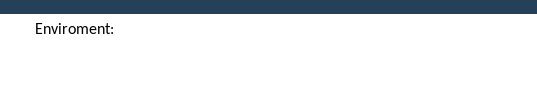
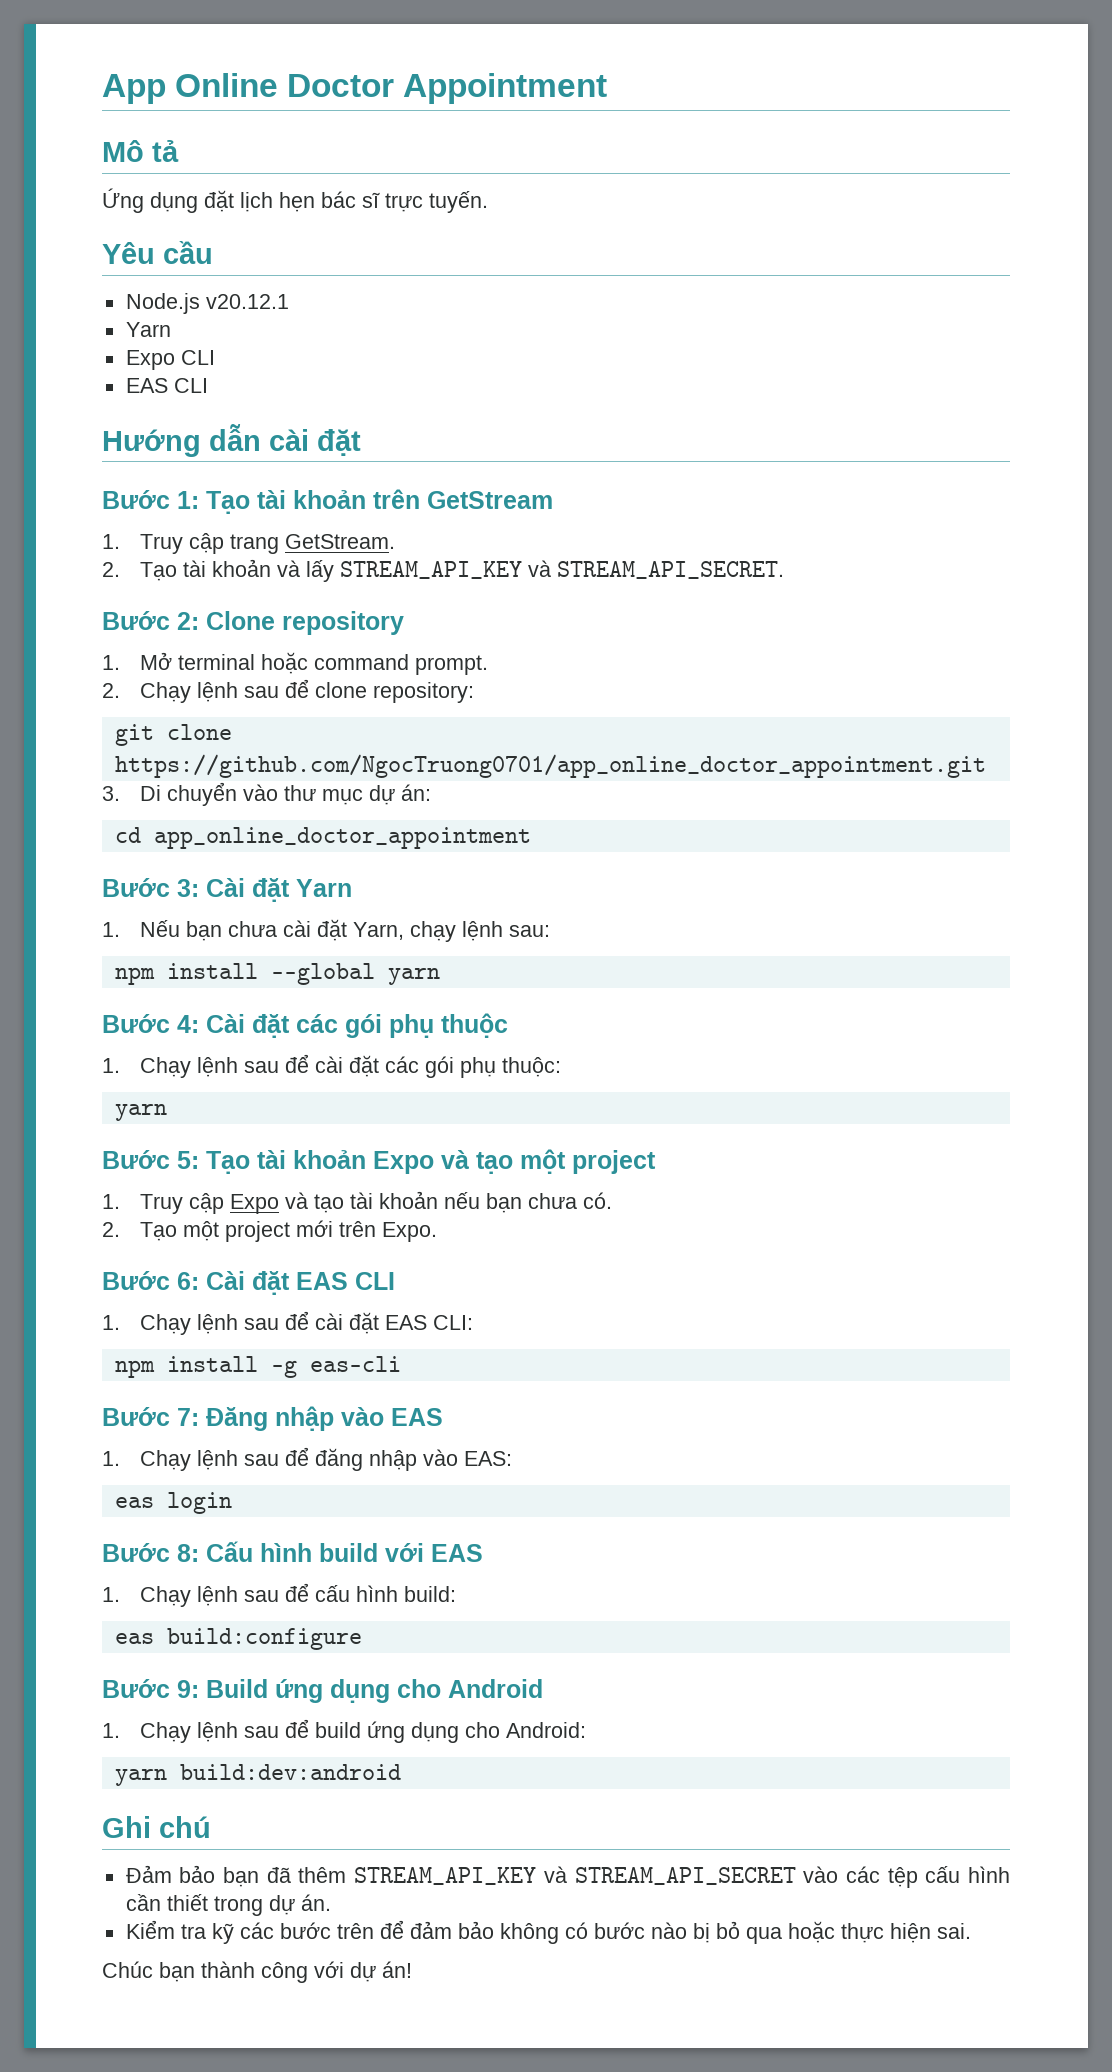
[35,23,114,34] Enviroment: -> [102,73,608,104] [102,140,179,162] [102,188,488,213] [102,241,213,264] [125,293,289,314] [125,322,171,337] [125,350,215,370] [125,378,208,393] [102,424,361,457] [102,489,553,514] [102,533,395,554] [102,559,784,582] [102,611,404,635] [102,652,488,675] [102,679,474,703] [114,724,232,746] [114,754,986,778] [102,782,431,806] [114,827,531,849] [102,878,352,902] [102,919,550,942] [114,963,440,985] [102,1013,508,1038] [102,1054,561,1078] [114,1104,167,1121] [102,1149,656,1174] [102,1191,612,1214] [102,1220,437,1242] [102,1271,395,1295] [102,1311,473,1335] [114,1356,401,1378] [102,1406,443,1431] [102,1447,512,1471] [114,1492,232,1514] [102,1541,483,1562] [102,1583,456,1607] [114,1628,362,1650] [102,1679,543,1703] [102,1719,586,1743] [114,1764,401,1786] [102,1816,211,1838] [125,1865,1010,1888] [125,1894,331,1916] [125,1920,971,1944] [102,1961,412,1983] App Online Doctor Appointment // Mô tả // Ứng dụng đặt lịch hẹn bác sĩ trực tuyến. // Yêu cầu // Node.js v20.12.1 // Yarn // Expo CLI // EAS CLI // Hướng dẫn cài đặt // Bước 1: Tạo tài khoản trên GetStream // 1. Truy cập trang GetStream. // 2. Tạo tài khoản và lấy STREAM_API_KEY và STREAM_API_SECRET. // Bước 2: Clone repository // 1. Mở terminal hoặc command prompt. // 2. Chạy lệnh sau để clone repository: // git clone https://github.com/NgocTruong0701/app_online_doctor_appointment.git // 3. Di chuyển vào thư mục dự án: // cd app_online_doctor_appointment // Bước 3: Cài đặt Yarn // 1. Nếu bạn chưa cài đặt Yarn, chạy lệnh sau: // npm install --global yarn // Bước 4: Cài đặt các gói phụ thuộc // 1. Chạy lệnh sau để cài đặt các gói phụ thuộc: // yarn // Bước 5: Tạo tài khoản Expo và tạo một project // 1. Truy cập Expo và tạo tài khoản nếu bạn chưa có. // 2. Tạo một project mới trên Expo. // Bước 6: Cài đặt EAS CLI // 1. Chạy lệnh sau để cài đặt EAS CLI: // npm install -g eas-cli // Bước 7: Đăng nhập vào EAS // 1. Chạy lệnh sau để đăng nhập vào EAS: // eas login // Bước 8: Cấu hình build với EAS // 1. Chạy lệnh sau để cấu hình build: // eas build:configure // Bước 9: Build ứng dụng cho Android // 1. Chạy lệnh sau để build ứng dụng cho Android: // yarn build:dev:android // Ghi chú // Đảm bảo bạn đã thêm STREAM_API_KEY và STREAM_API_SECRET vào các tệp cấu hình cần thiết trong dự án. // Kiểm tra kỹ các bước trên để đảm bảo không có bước nào bị bỏ qua hoặc thực hiện sai. // Chúc bạn thành công với dự án!

